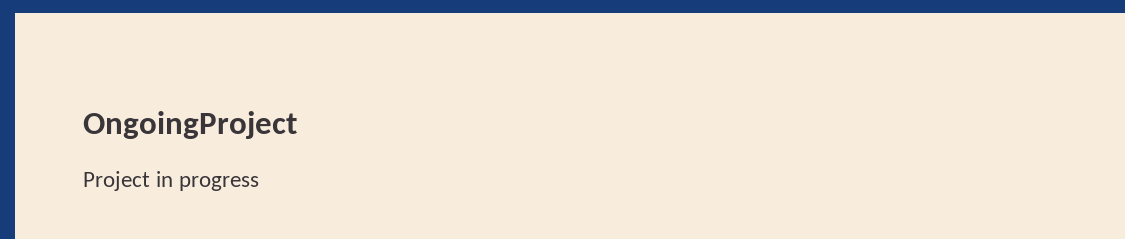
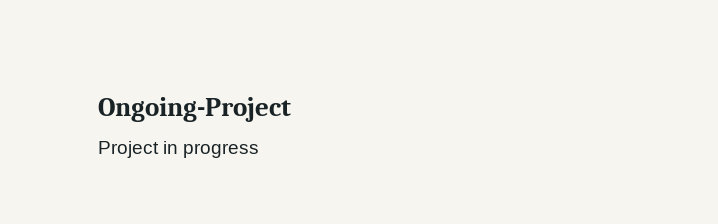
[83,111,297,139] OngoingProject -> [98,97,291,122] Ongoing-Project

